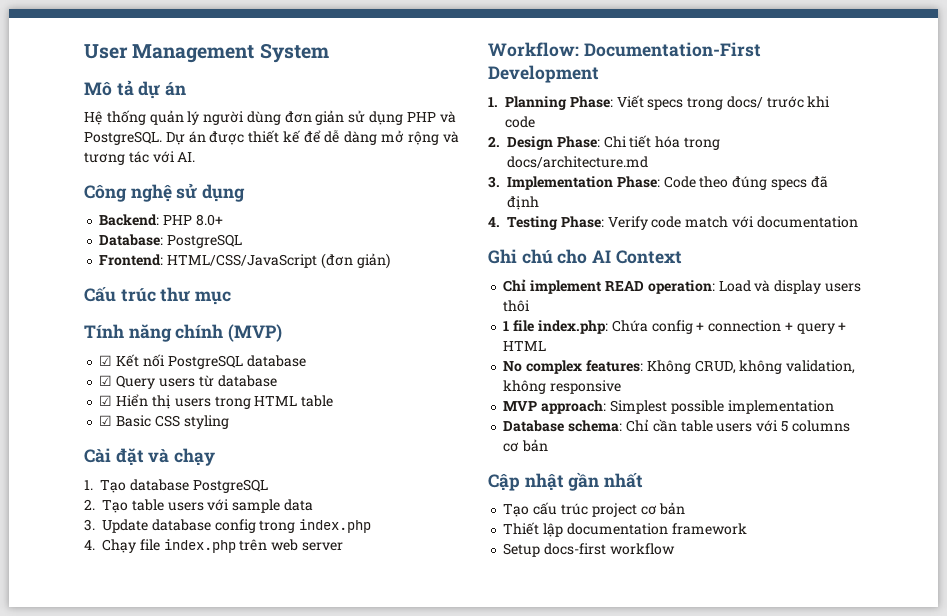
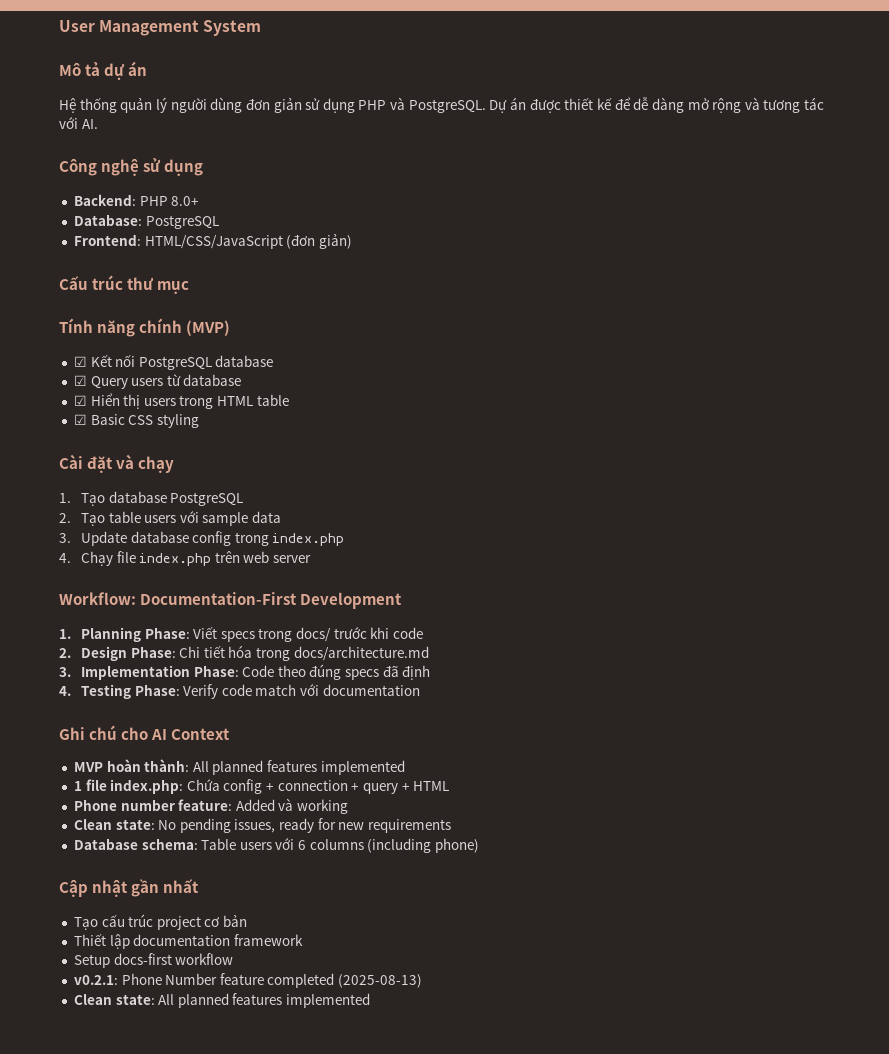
[503,279,861,294] [503,300,531,312] Chỉ implement READ operation: Load và display users thôi -> [73,759,405,775] MVP hoàn thành: All planned features implemented
[503,360,856,374] [503,380,622,394] [503,400,834,414] [503,419,850,432] [503,439,549,452] No complex features: Không CRUD, không validation, không responsive // MVP approach: Simplest possible implementation // Database schema: Chỉ cần table users với 5 columns cơ bản -> [73,798,349,814] [73,818,452,833] [73,838,480,853] Phone number feature: Added và working // Clean state: No pending issues, ready for new requirements // Database schema: Table users với 6 columns (including phone)
(675, 549) none -> [73,973,423,988] [73,993,371,1008] // v0.2.1: Phone Number feature completed (2025-08-13) // Clean state: All planned features implemented

